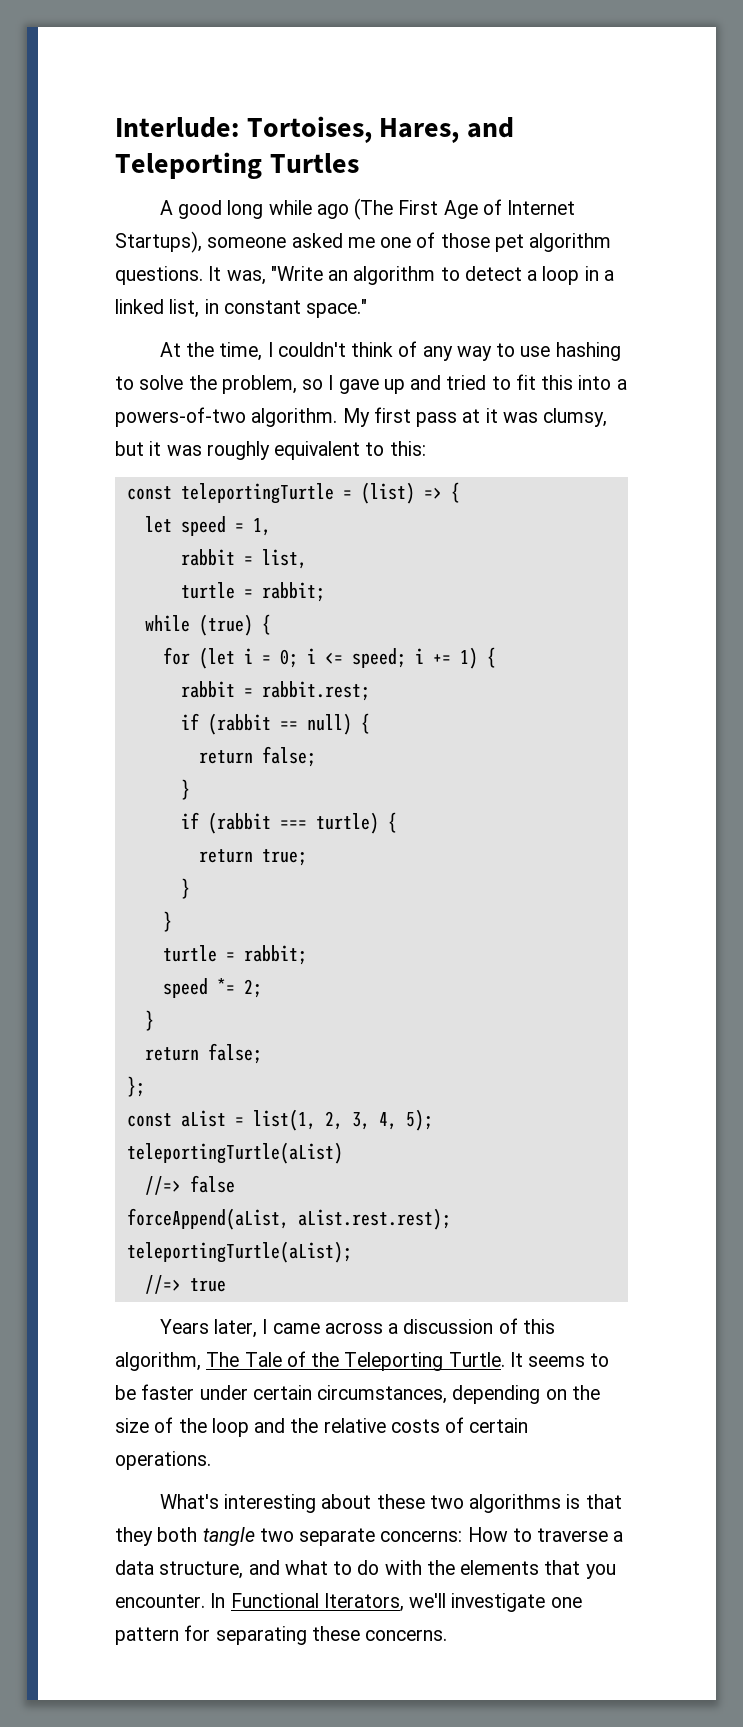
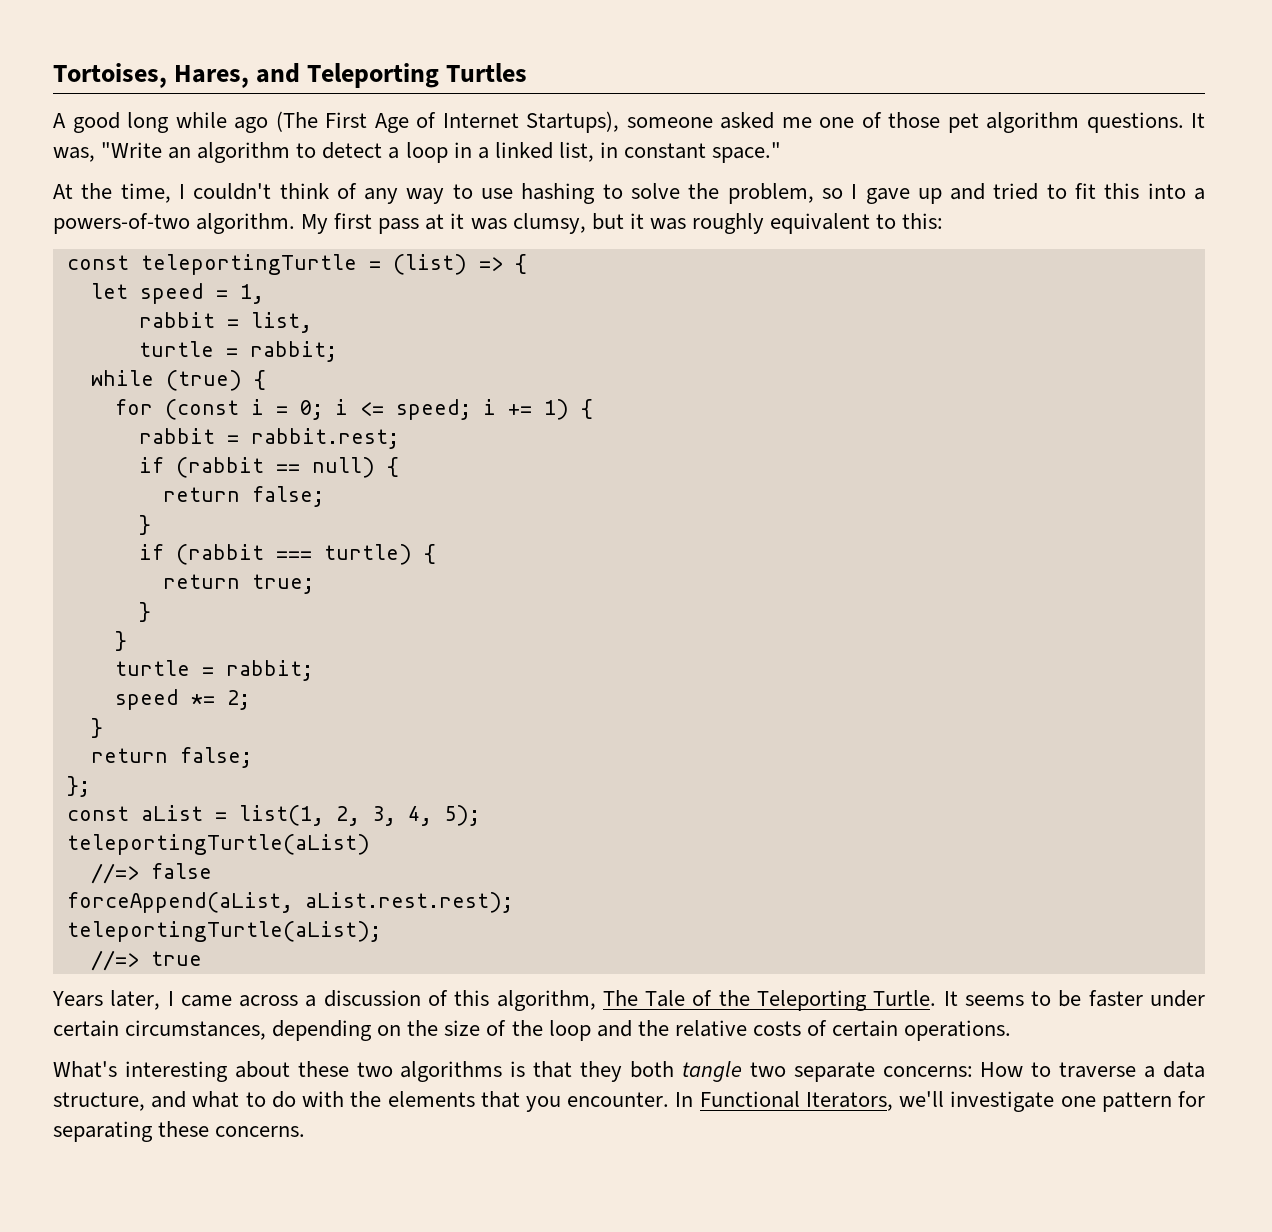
[115,117,239,138] Interlude: -> (53, 75) none
[198,647,235,669] (let -> [164,399,239,420] (const

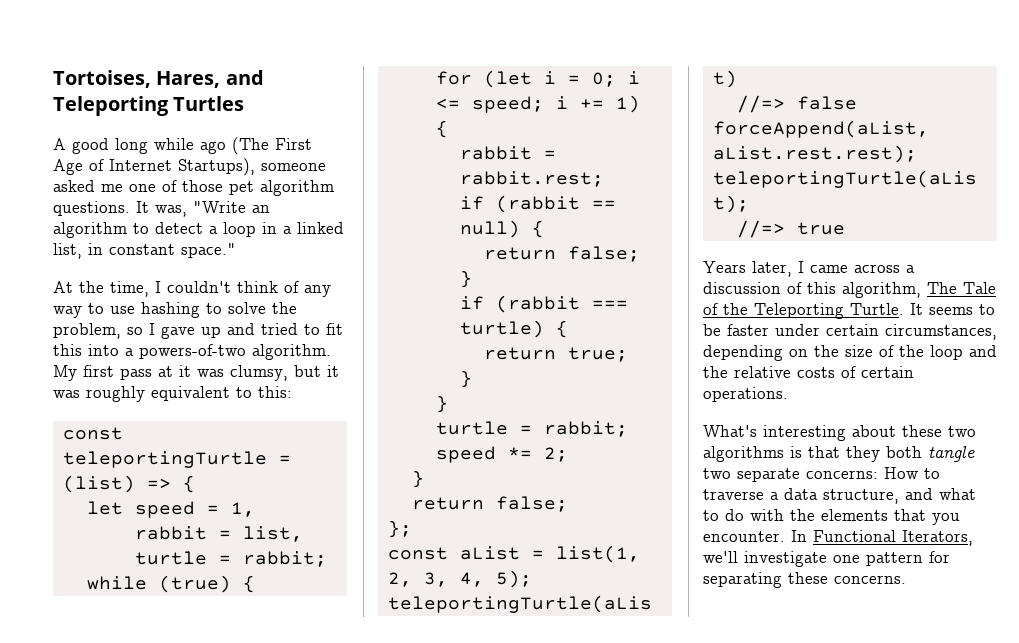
[164,399,239,420] (const -> [483,70,532,88] (let

